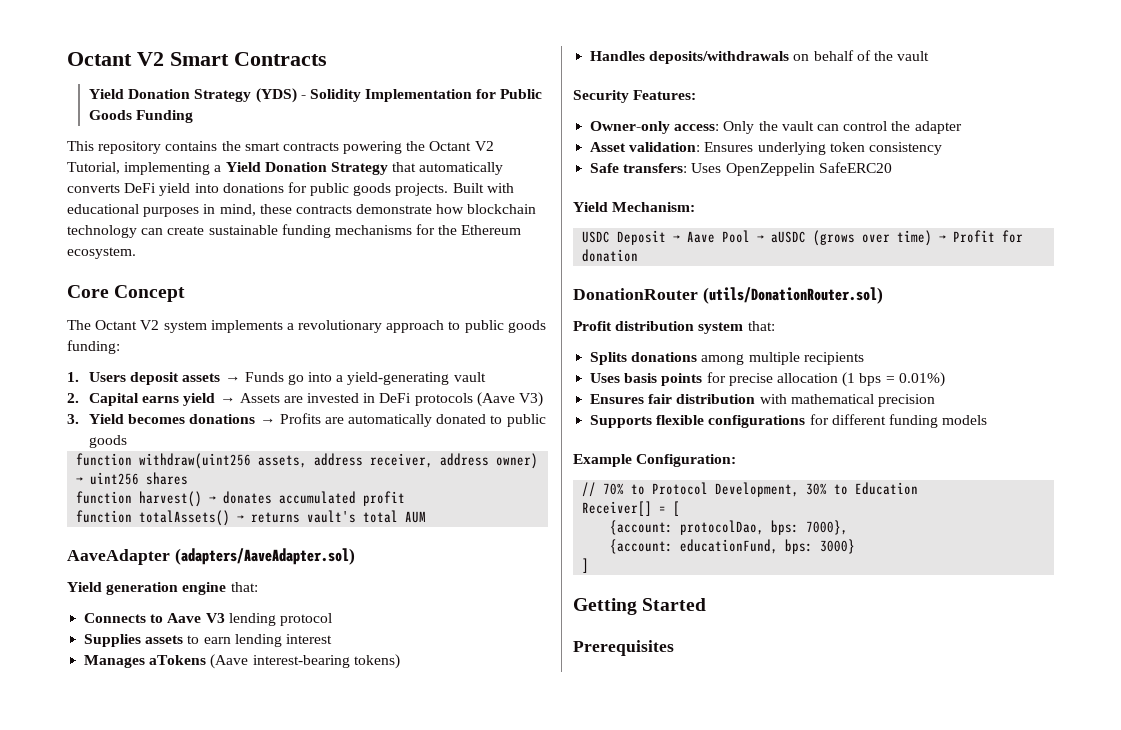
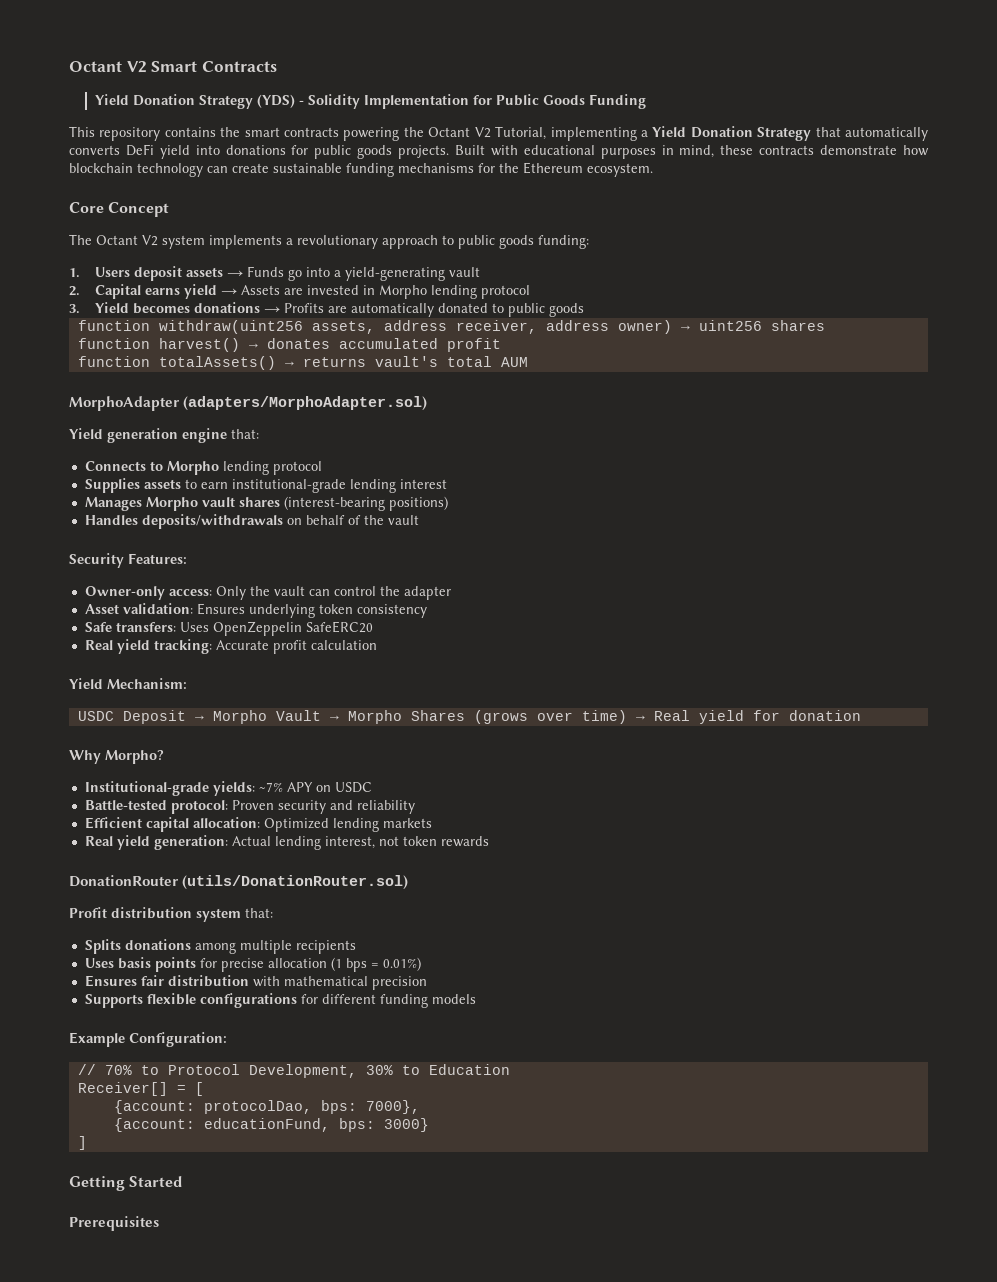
[379,392,544,407] DeFi protocols (Aave V3) -> [379,285,531,299] Morpho lending protocol
[67,548,355,565] AaveAdapter (adapters/AaveAdapter.sol) -> [69,396,428,411] MorphoAdapter (adapters/MorphoAdapter.sol)
[167,613,225,623] Aave V3 -> [166,461,219,475] Morpho
(231, 640) none -> [231,479,346,493] institutional-grade
[149,654,400,669] aTokens (Aave interest-bearing tokens) -> [145,496,448,511] Morpho vault shares (interest-bearing positions)
(892, 167) none -> [84,639,377,654] // Real yield tracking: Accurate profit calculation
[687,230,807,243] Aave Pool → aUSDC -> [212,710,465,724] Morpho Vault → Morpho Shares
[953,230,996,243] Profit -> [653,710,744,724] Real yield
(639, 255) none -> [69,750,164,764] [84,781,372,796] [84,800,415,814] [84,817,432,832] [84,835,489,850] // Why Morpho? // Institutional-grade yields: ~7% APY on USDC // Battle-tested protocol: Proven security and reliability // Efficient capital allocation: Optimized lending markets // Real yield generation: Actual lending interest, not token rewards

